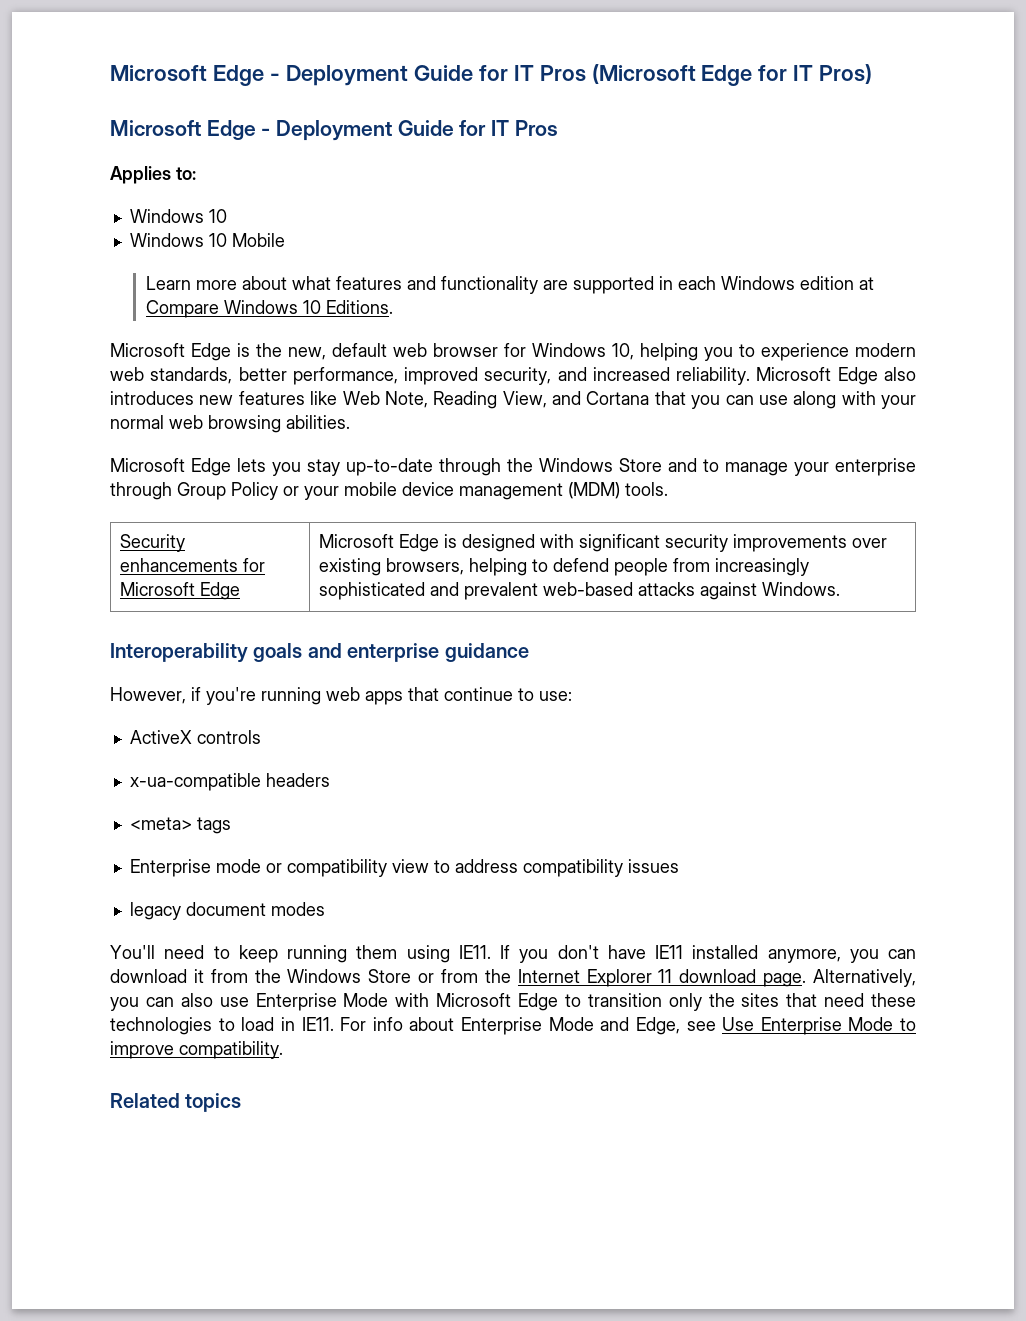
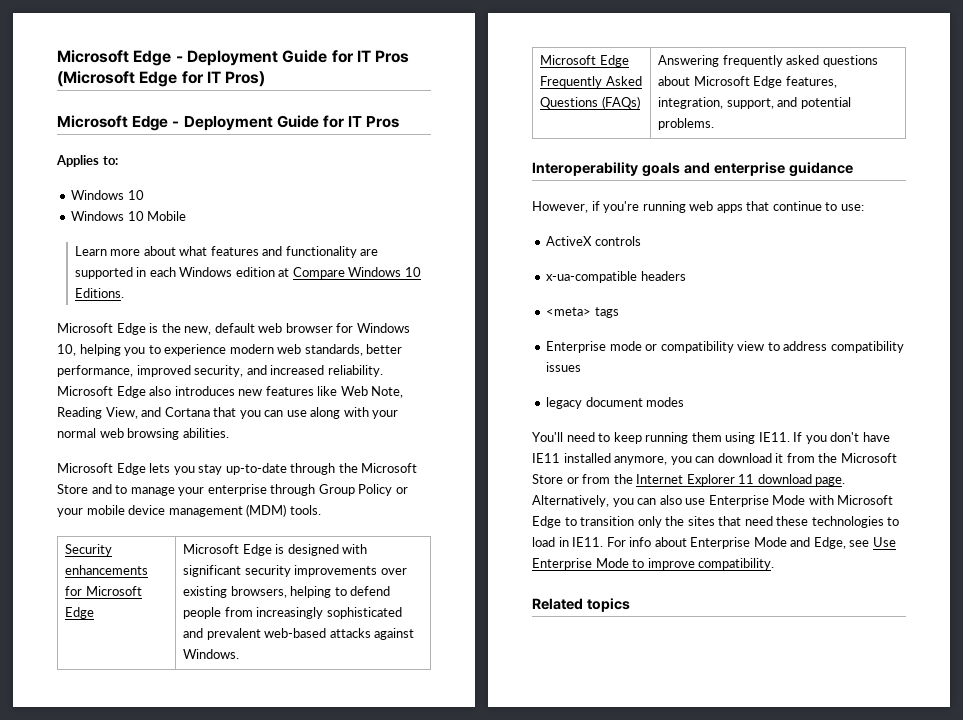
[539,458,613,472] Windows -> [361,463,418,473] Microsoft
(841, 589) none -> [540,55,629,67] [540,76,642,88] [540,96,640,109] [658,55,878,67] [658,76,837,88] [658,97,851,109] [658,118,715,130] // Microsoft Edge Frequently Asked Questions (FAQs) | Answering frequently asked questions about Microsoft Edge features, integration, support, and potential problems.
[287,969,362,983] Windows -> [840,453,897,463] Microsoft

